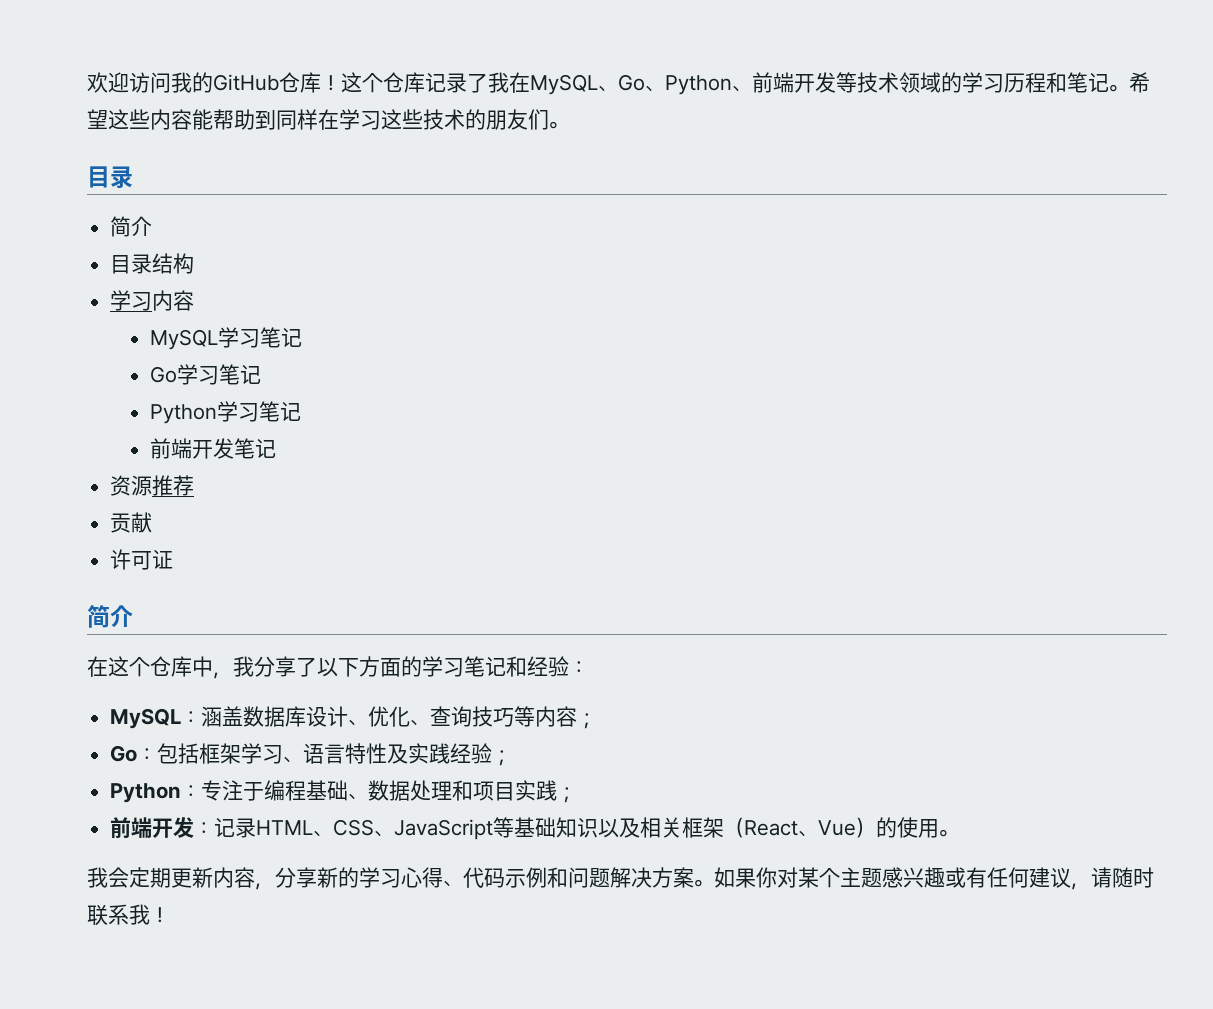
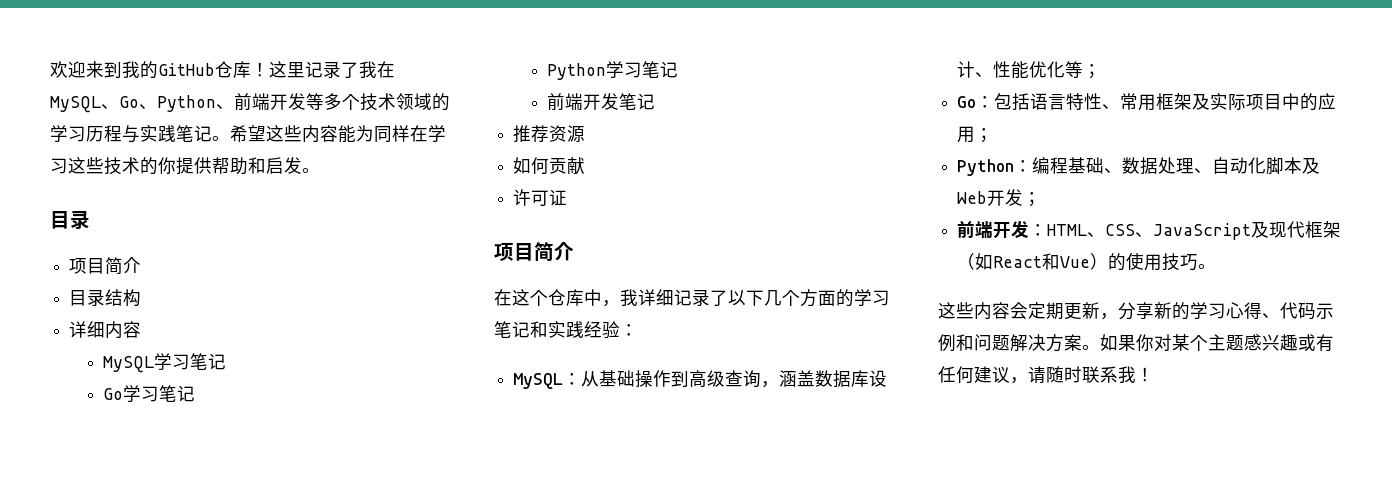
[129,72,171,93] 访问 -> [86,61,122,78] 来到
[362,72,425,93] 个仓库 -> [287,62,305,78] 里
(857, 82) none -> [324,93,360,110] 多个
[1046,72,1067,93] 和 -> [122,125,176,143] 与实践
[213,109,276,130] 帮助到 -> [356,125,374,142] 为
[486,109,549,130] 朋友们 -> [158,157,302,175] 你提供帮助和启发
(133, 177) none -> [69,258,106,274] 项目
[110,290,153,311] 学习 -> [69,321,106,338] 详细
(276, 448) none -> [513,125,550,143] 推荐
[152,475,195,496] 推荐 // -> [513,157,550,174] // 如何
(174, 559) none -> [494,242,534,261] 项目
[254,656,359,677] 分享了以下 -> [638,289,800,306] 详细记录了以下几个
(527, 666) none -> [548,321,584,338] 实践
[201,706,598,729] [110,743,493,764] 涵盖数据库设计、优化、查询技巧等内容； // Go：包括框架学习、语言特性及实践经验 -> [581,370,888,388] [957,61,1102,79] [957,93,1337,111] [957,126,976,143] 从基础操作到高级查询，涵盖数据库设计、性能优化等； // Go：包括语言特性、常用框架及实际项目中的应用
[201,780,265,801] 专注于 -> (1033, 166) none
[452,780,558,801] 和项目实践 -> [1194,157,1321,175] [957,189,1024,206] 、自动化脚本及Web开发
[214,817,257,838] 记录 -> (1048, 230) none
[493,817,819,838] 等基础知识以及相关框架（React、 -> [1251,221,1342,238] [957,253,1061,270] 及现代框架（如React和
[939,829,960,837] [87,867,108,888] 。 // 我 -> [1162,253,1217,271] [938,302,1010,320] 技巧。 // 这些内容
[213,867,255,888] 内容 -> (1100, 310) none

